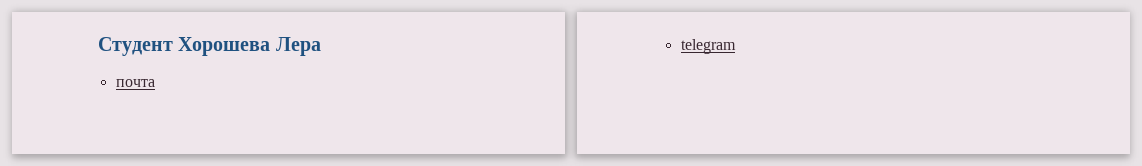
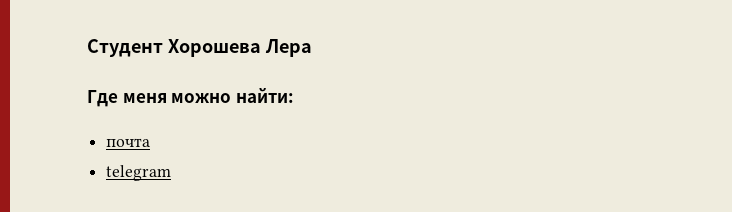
(321, 46) none -> [87,88,294,107] // Где меня можно найти:

